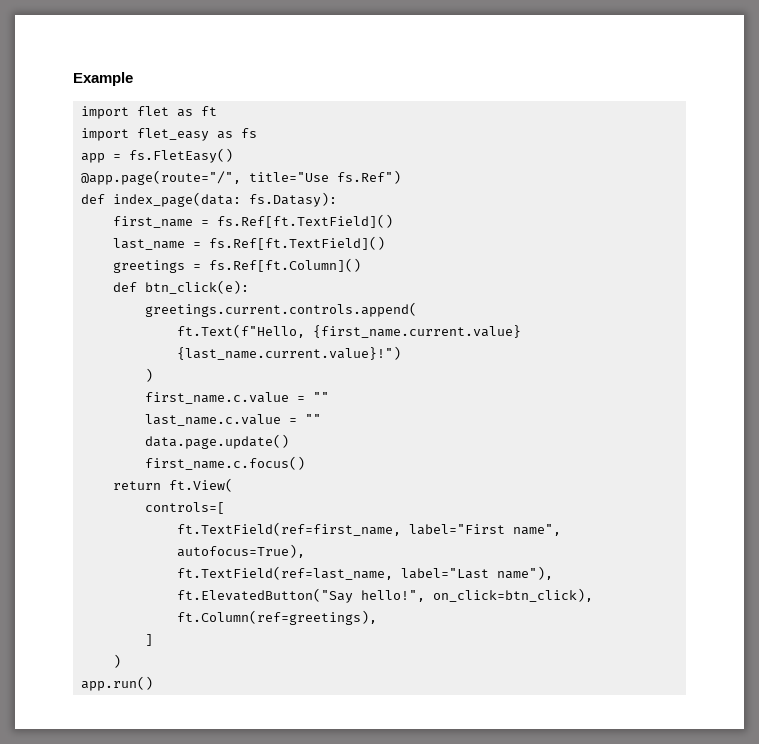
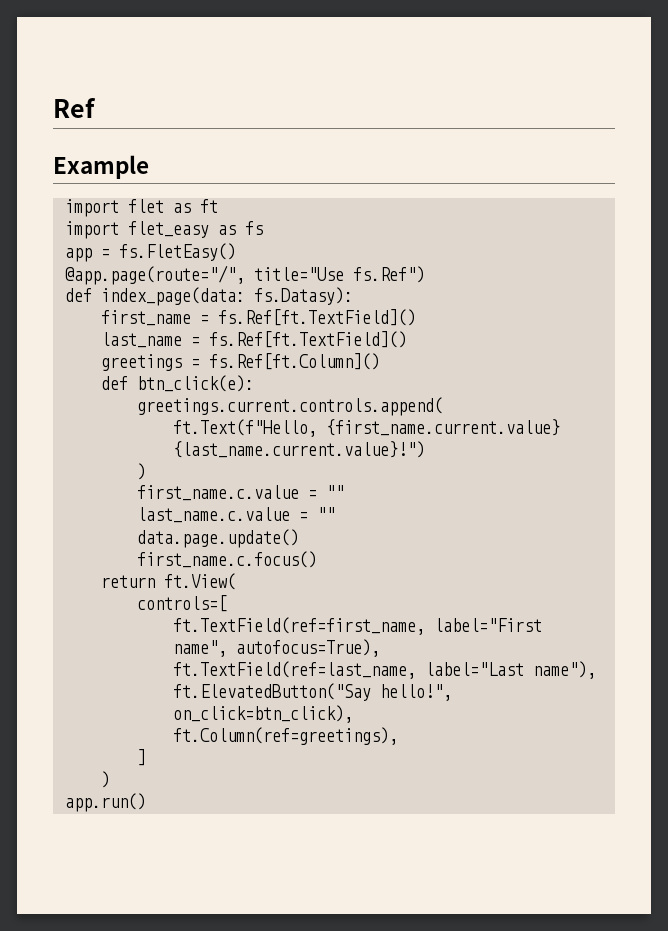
(73, 79) none -> [53,98,96,118] Ref //

